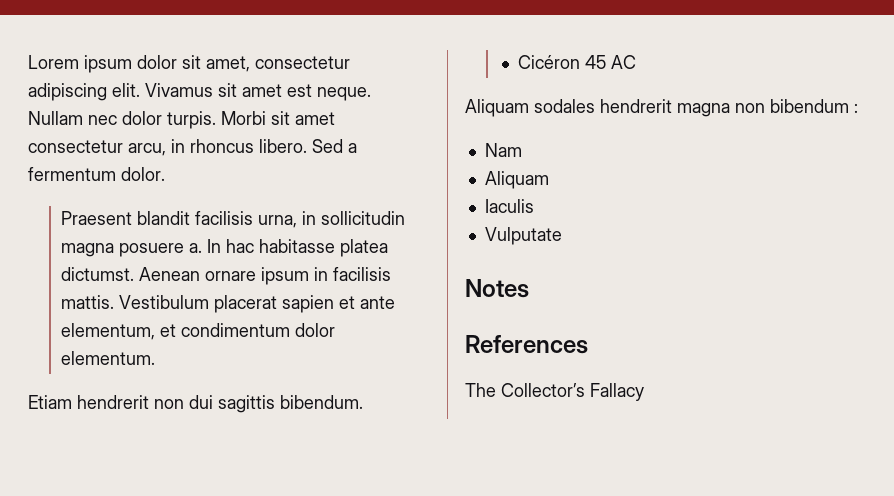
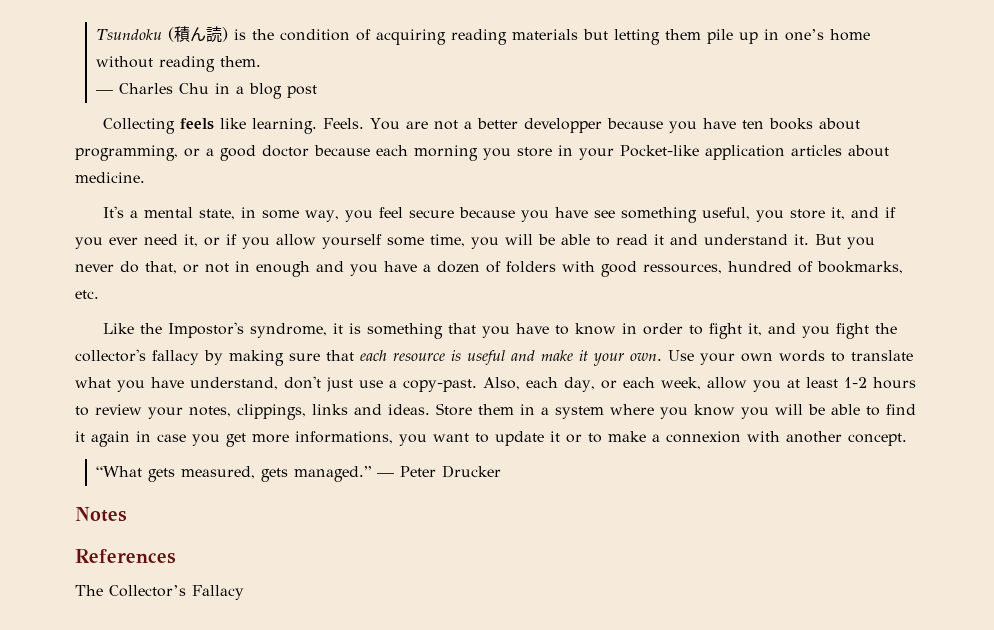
[28,55,350,73] [28,83,371,101] [28,111,335,129] [28,139,357,156] [28,167,165,181] [61,211,406,228] [61,239,389,257] [61,267,392,285] [61,295,396,313] [61,323,336,340] [61,351,156,365] [28,395,363,413] [518,55,637,69] [465,99,858,117] [484,143,522,157] [484,171,549,189] [484,199,534,213] [484,227,562,245] Lorem ipsum dolor sit amet, consectetur adipiscing elit. Vivamus sit amet est neque. Nullam nec dolor turpis. Morbi sit amet consectetur arcu, in rhoncus libero. Sed a fermentum dolor. // Praesent blandit facilisis urna, in sollicitudin magna posuere a. In hac habitasse platea dictumst. Aenean ornare ipsum in facilisis mattis. Vestibulum placerat sapien et ante elementum, et condimentum dolor elementum. // Etiam hendrerit non dui sagittis bibendum. // Cicéron 45 AC // Aliquam sodales hendrerit magna non bibendum : // Nam // Aliquam // Iaculis // Vulputate -> [96,26,871,45] [96,56,262,72] [96,83,318,99] [103,118,861,134] [75,145,889,161] [75,172,145,183] [103,206,897,223] [75,234,875,249] [75,261,903,277] [75,290,99,299] [103,322,898,339] [75,349,913,366] [75,376,916,392] [75,403,916,420] [75,431,907,447] [96,465,502,482] Tsundoku (積ん読) is the condition of acquiring reading materials but letting them pile up in one’s home without reading them. // — Charles Chu in a blog post // Collecting feels like learning. Feels. You are not a better developper because you have ten books about programming, or a good doctor because each morning you store in your Pocket-like application articles about medicine. // It's a mental state, in some way, you feel secure because you have see something useful, you store it, and if you ever need it, or if you allow yourself some time, you will be able to read it and understand it. But you never do that, or not in enough and you have a dozen of folders with good ressources, hundred of bookmarks, etc. // Like the Impostor's syndrome, it is something that you have to know in order to fight it, and you fight the collector's fallacy by making sure that each resource is useful and make it your own. Use your own words to translate what you have understand, don't just use a copy-past. Also, each day, or each week, allow you at least 1-2 hours to review your notes, clippings, links and ideas. Store them in a system where you know you will be able to find it again in case you get more informations, you want to update it or to make a connexion with another concept. // “What gets measured, gets managed.” — Peter Drucker

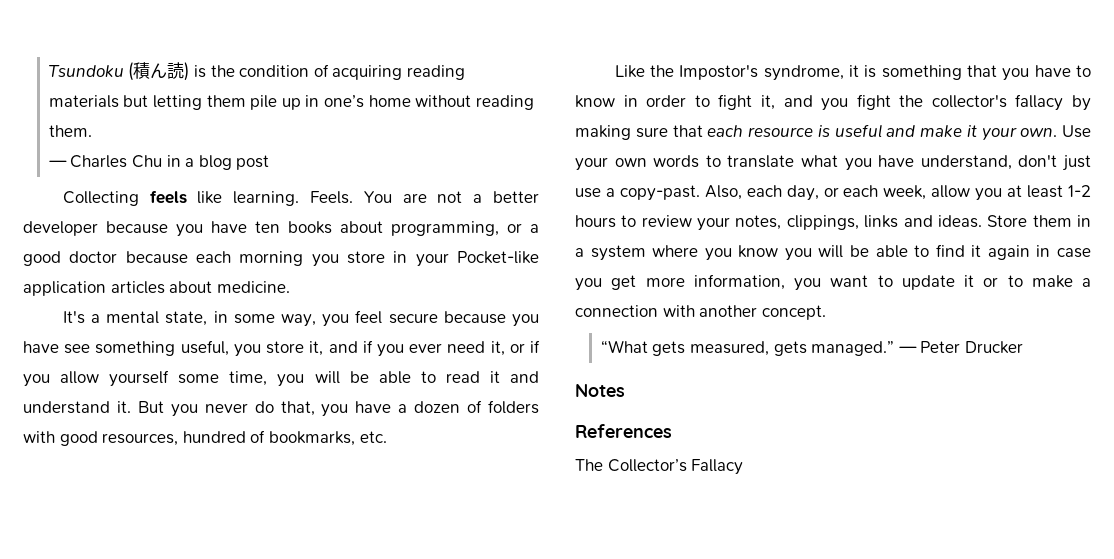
[524,118,603,133] developper -> [23,221,98,236] developer
[183,261,344,277] or not in enough and -> (315, 408) none
[643,264,722,274] ressources, -> [102,433,179,446] resources,
[295,431,393,444] informations, -> [693,274,785,290] information,
[666,431,741,443] connexion -> [575,305,658,317] connection

